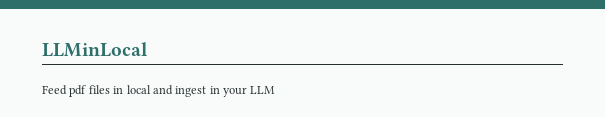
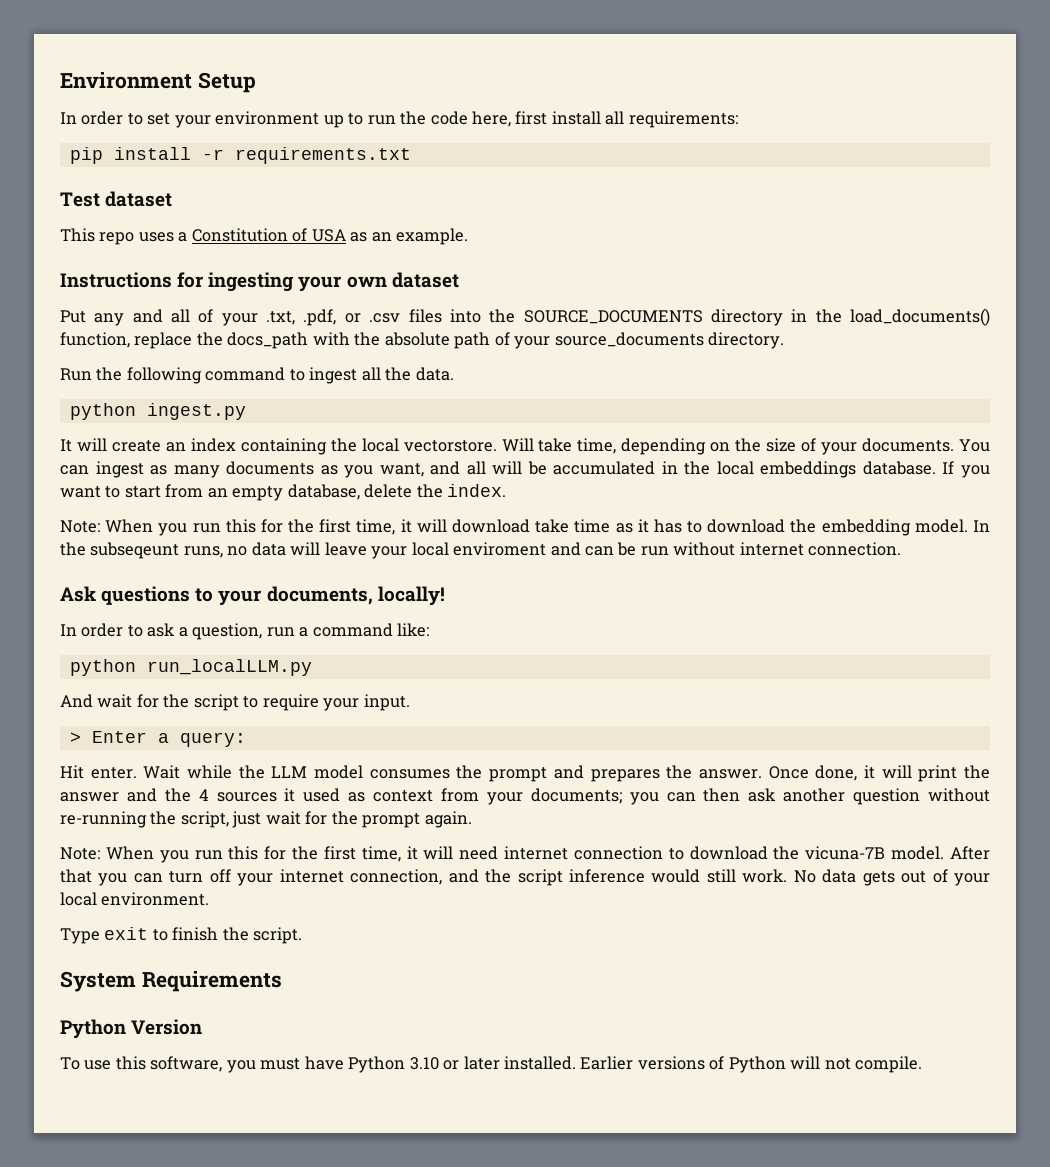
[42,42,148,57] [42,85,276,97] LLMinLocal // Feed pdf files in local and ingest in your LLM -> [60,72,256,93] [60,111,738,128] [69,147,411,164] [60,191,173,207] [60,228,469,245] [60,272,459,292] [60,308,991,326] [60,332,785,349] [60,367,454,384] [69,403,246,420] [60,438,990,455] [60,461,990,478] [60,484,507,501] [60,519,990,536] [60,542,902,559] [60,586,445,606] [60,623,430,640] [69,659,312,676] [60,694,410,711] [69,731,246,747] [60,765,991,782] [60,788,991,805] [60,811,472,828] [60,846,991,863] [60,869,991,886] [60,892,210,906] [60,927,303,944] [60,971,282,992] [60,1019,203,1039] [60,1056,923,1073] Environment Setup // In order to set your environment up to run the code here, first install all requirements: // pip install -r requirements.txt // Test dataset // This repo uses a Constitution of USA as an example. // Instructions for ingesting your own dataset // Put any and all of your .txt, .pdf, or .csv files into the SOURCE_DOCUMENTS directory in the load_documents() function, replace the docs_path with the absolute path of your source_documents directory. // Run the following command to ingest all the data. // python ingest.py // It will create an index containing the local vectorstore. Will take time, depending on the size of your documents. You can ingest as many documents as you want, and all will be accumulated in the local embeddings database. If you want to start from an empty database, delete the index. // Note: When you run this for the first time, it will download take time as it has to download the embedding model. In the subseqeunt runs, no data will leave your local enviroment and can be run without internet connection. // Ask questions to your documents, locally! // In order to ask a question, run a command like: // python run_localLLM.py // And wait for the script to require your input. // > Enter a query: // Hit enter. Wait while the LLM model consumes the prompt and prepares the answer. Once done, it will print the answer and the 4 sources it used as context from your documents; you can then ask another question without re-running the script, just wait for the prompt again. // Note: When you run this for the first time, it will need internet connection to download the vicuna-7B model. After that you can turn off your internet connection, and the script inference would still work. No data gets out of your local environment. // Type exit to finish the script. // System Requirements // Python Version // To use this software, you must have Python 3.10 or later installed. Earlier versions of Python will not compile.

